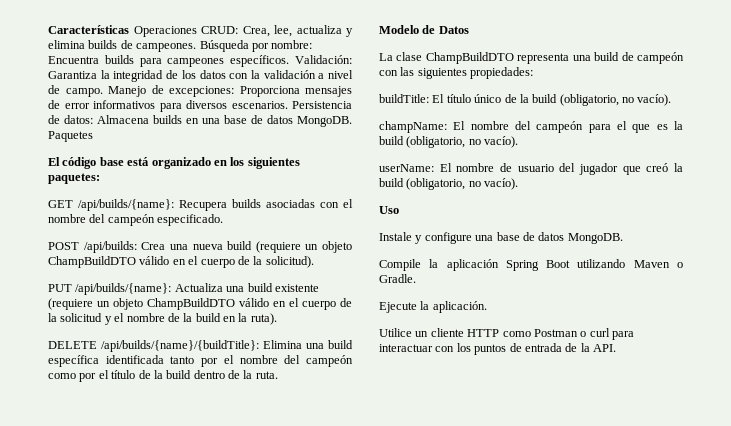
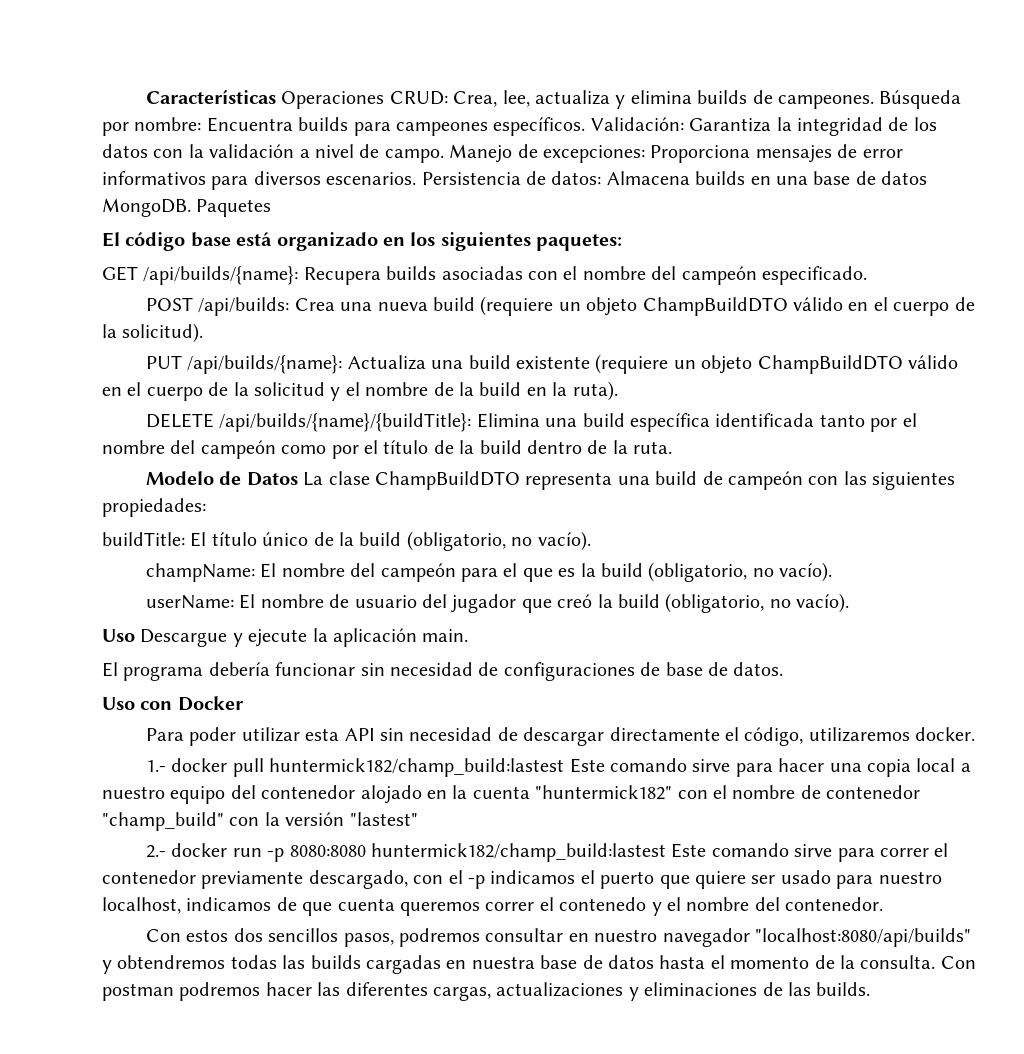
(469, 30) // -> (298, 479) none
[379,232,623,244] [379,259,683,271] [379,274,416,283] [379,301,487,313] [379,328,634,340] [379,343,616,355] // Instale y configure una base de datos MongoDB. // Compile la aplicación Spring Boot utilizando Maven o Gradle. // Ejecute la aplicación. // Utilice un cliente HTTP como Postman o curl para interactuar con los puntos de entrada de la API. -> [140,628,469,647] [102,662,784,681] [102,696,244,711] [145,727,976,746] [145,758,971,777] [102,785,921,804] [102,812,418,831] [145,843,949,862] [102,870,942,889] [102,897,884,916] [145,928,971,947] [102,955,976,974] [102,982,871,1001] Descargue y ejecute la aplicación main. // El programa debería funcionar sin necesidad de configuraciones de base de datos. // Uso con Docker // Para poder utilizar esta API sin necesidad de descargar directamente el código, utilizaremos docker. // 1.- docker pull huntermick182/champ_build:lastest Este comando sirve para hacer una copia local a nuestro equipo del contenedor alojado en la cuenta "huntermick182" con el nombre de contenedor "champ_build" con la versión "lastest" // 2.- docker run -p 8080:8080 huntermick182/champ_build:lastest Este comando sirve para correr el contenedor previamente descargado, con el -p indicamos el puerto que quiere ser usado para nuestro localhost, indicamos de que cuenta queremos correr el contenedo y el nombre del contenedor. // Con estos dos sencillos pasos, podremos consultar en nuestro navegador "localhost:8080/api/builds" y obtendremos todas las builds cargadas en nuestra base de datos hasta el momento de la consulta. Con postman podremos hacer las diferentes cargas, actualizaciones y eliminaciones de las builds.

